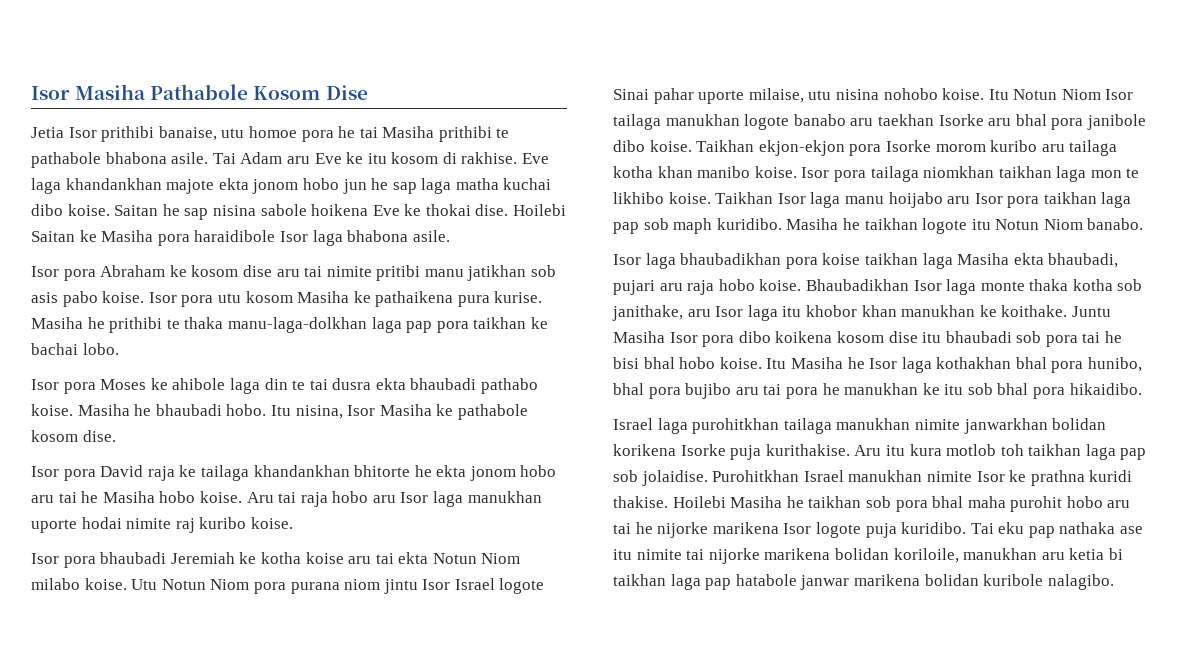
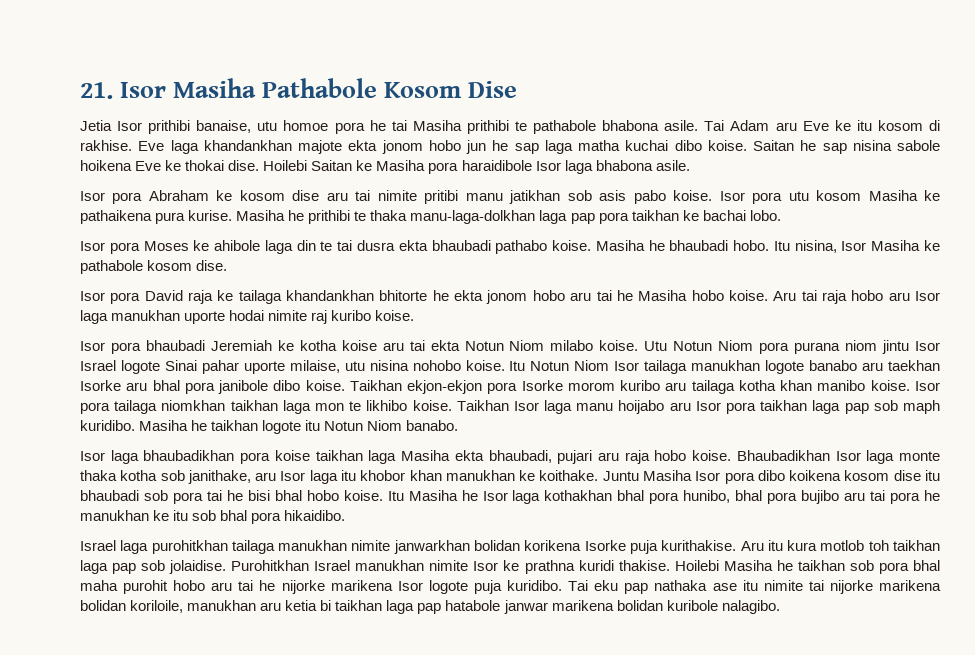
(31, 93) none -> [80,82,113,99] 21.

